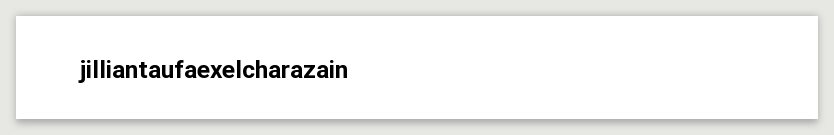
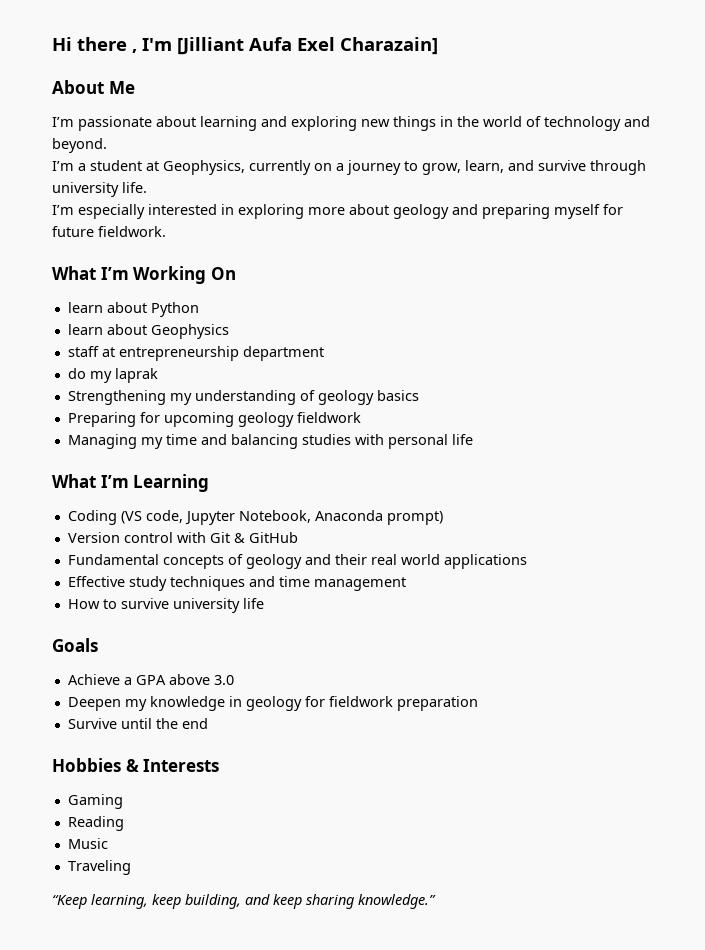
[78,60,348,83] jilliantaufaexelcharazain -> [52,37,438,55] [52,80,135,94] [52,116,650,131] [52,138,107,153] [52,160,646,175] [52,182,147,197] [52,204,623,219] [52,226,166,237] [52,266,236,284] [67,302,199,317] [67,324,229,339] [67,346,324,361] [67,368,158,383] [67,390,419,405] [67,412,361,427] [67,434,473,449] [52,474,210,492] [67,510,443,525] [67,532,298,543] [67,554,527,569] [67,576,406,591] [67,598,264,613] [52,638,98,652] [67,674,234,685] [67,696,478,711] [67,718,208,729] [52,758,220,772] [67,794,123,809] [67,816,124,831] [67,838,108,849] [67,860,131,875] [52,894,436,909] Hi there , I'm [Jilliant Aufa Exel Charazain] // About Me // I’m passionate about learning and exploring new things in the world of technology and beyond. // I’m a student at Geophysics, currently on a journey to grow, learn, and survive through university life. // I’m especially interested in exploring more about geology and preparing myself for future fieldwork. // What I’m Working On // learn about Python // learn about Geophysics // staff at entrepreneurship department // do my laprak // Strengthening my understanding of geology basics // Preparing for upcoming geology fieldwork // Managing my time and balancing studies with personal life // What I’m Learning // Coding (VS code, Jupyter Notebook, Anaconda prompt) // Version control with Git & GitHub // Fundamental concepts of geology and their real world applications // Effective study techniques and time management // How to survive university life // Goals // Achieve a GPA above 3.0 // Deepen my knowledge in geology for fieldwork preparation // Survive until the end // Hobbies & Interests // Gaming // Reading // Music // Traveling // “Keep learning, keep building, and keep sharing knowledge.”

